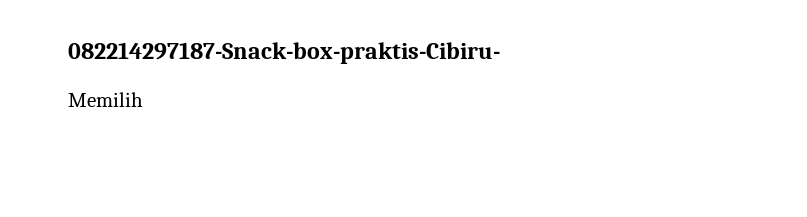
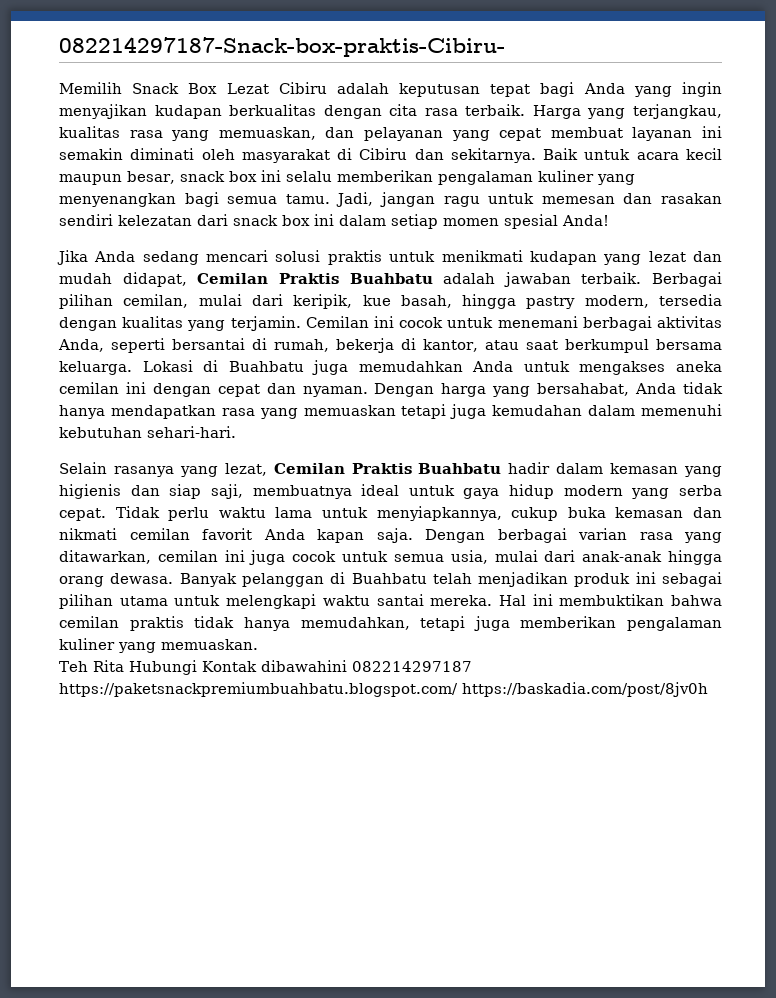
(143, 99) none -> [132,82,722,97] [59,104,722,119] [59,126,723,141] [59,148,722,163] [59,170,635,185] [59,192,723,207] [59,214,609,229] [57,250,723,265] [59,272,722,287] [59,294,722,309] [59,316,722,331] [58,338,722,353] [59,360,722,375] [59,382,723,397] [59,404,723,419] [59,426,236,438] [59,462,722,477] [59,484,722,499] [59,506,723,521] [59,528,722,543] [59,550,722,565] [59,572,722,587] [59,594,722,609] [59,616,722,631] [59,638,258,653] [59,660,472,675] [59,682,708,697] Snack Box Lezat Cibiru adalah keputusan tepat bagi Anda yang ingin menyajikan kudapan berkualitas dengan cita rasa terbaik. Harga yang terjangkau, kualitas rasa yang memuaskan, dan pelayanan yang cepat membuat layanan ini semakin diminati oleh masyarakat di Cibiru dan sekitarnya. Baik untuk acara kecil maupun besar, snack box ini selalu memberikan pengalaman kuliner yang menyenangkan bagi semua tamu. Jadi, jangan ragu untuk memesan dan rasakan sendiri kelezatan dari snack box ini dalam setiap momen spesial Anda! // Jika Anda sedang mencari solusi praktis untuk menikmati kudapan yang lezat dan mudah didapat, Cemilan Praktis Buahbatu adalah jawaban terbaik. Berbagai pilihan cemilan, mulai dari keripik, kue basah, hingga pastry modern, tersedia dengan kualitas yang terjamin. Cemilan ini cocok untuk menemani berbagai aktivitas Anda, seperti bersantai di rumah, bekerja di kantor, atau saat berkumpul bersama keluarga. Lokasi di Buahbatu juga memudahkan Anda untuk mengakses aneka cemilan ini dengan cepat dan nyaman. Dengan harga yang bersahabat, Anda tidak hanya mendapatkan rasa yang memuaskan tetapi juga kemudahan dalam memenuhi kebutuhan sehari-hari. // Selain rasanya yang lezat, Cemilan Praktis Buahbatu hadir dalam kemasan yang higienis dan siap saji, membuatnya ideal untuk gaya hidup modern yang serba cepat. Tidak perlu waktu lama untuk menyiapkannya, cukup buka kemasan dan nikmati cemilan favorit Anda kapan saja. Dengan berbagai varian rasa yang ditawarkan, cemilan ini juga cocok untuk semua usia, mulai dari anak-anak hingga orang dewasa. Banyak pelanggan di Buahbatu telah menjadikan produk ini sebagai pilihan utama untuk melengkapi waktu santai mereka. Hal ini membuktikan bahwa cemilan praktis tidak hanya memudahkan, tetapi juga memberikan pengalaman kuliner yang memuaskan. // Teh Rita Hubungi Kontak dibawahini 082214297187 https://paketsnackpremiumbuahbatu.blogspot.com/ https://baskadia.com/post/8jv0h

